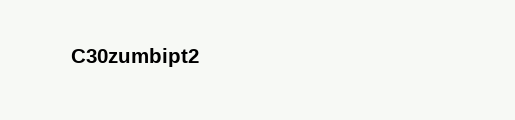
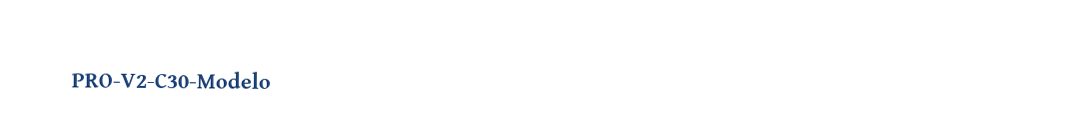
[71,48,199,67] C30zumbipt2 -> [71,70,271,89] PRO-V2-C30-Modelo

